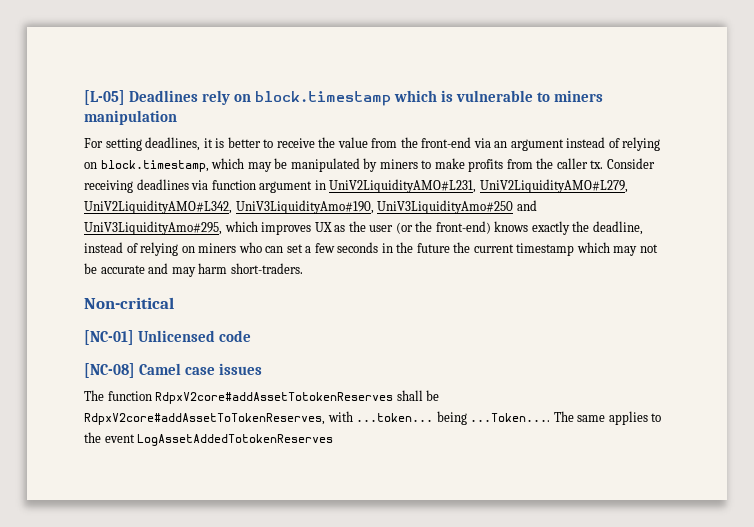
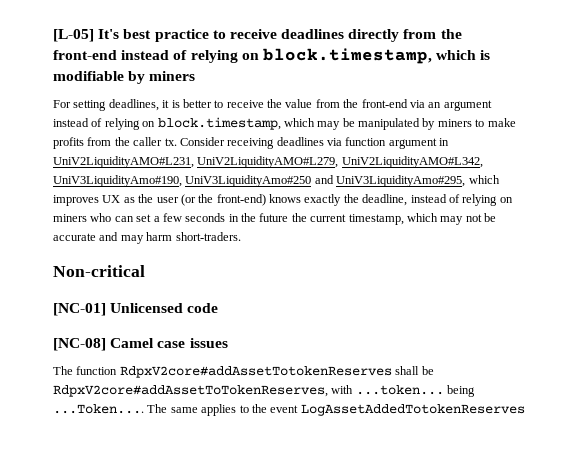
[129,90,604,106] [84,110,177,125] Deadlines rely on block.timestamp which is vulnerable to miners manipulation -> [98,29,462,42] [53,48,491,64] [53,71,196,84] It's best practice to receive deadlines directly from the front-end instead of relying on block.timestamp, which is modifiable by miners
[516,243,575,256] timestamp -> [348,214,404,225] timestamp,

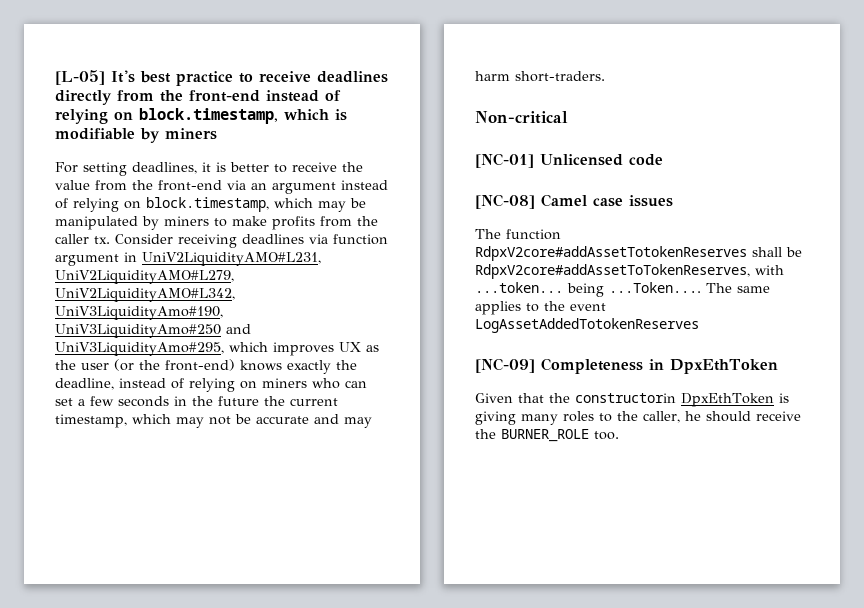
(525, 410) none -> [475,358,778,374] [475,393,789,407] [475,411,801,425] [475,429,619,442] // [NC-09] Completeness in DpxEthToken // Given that the constructorin DpxEthToken is giving many roles to the caller, he should receive the BURNER_ROLE too.

